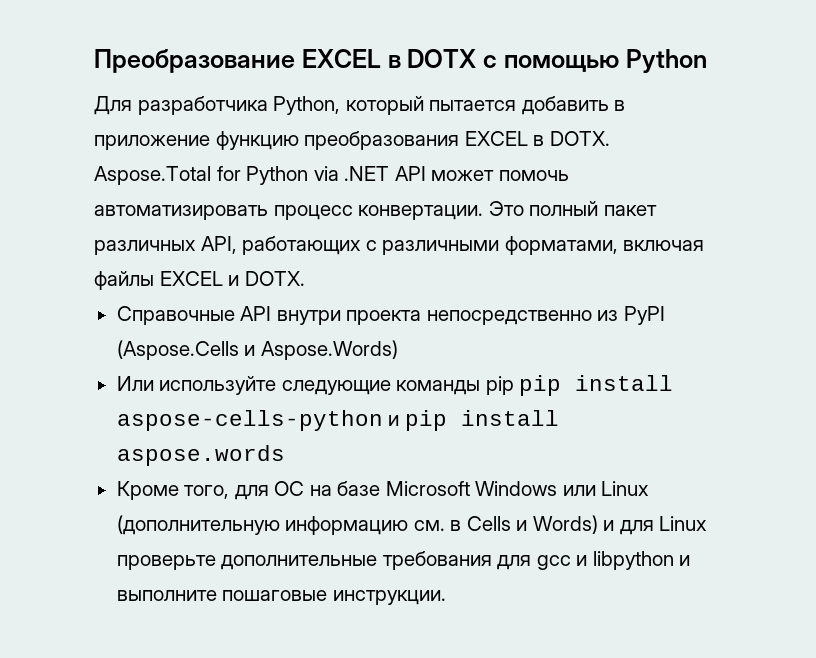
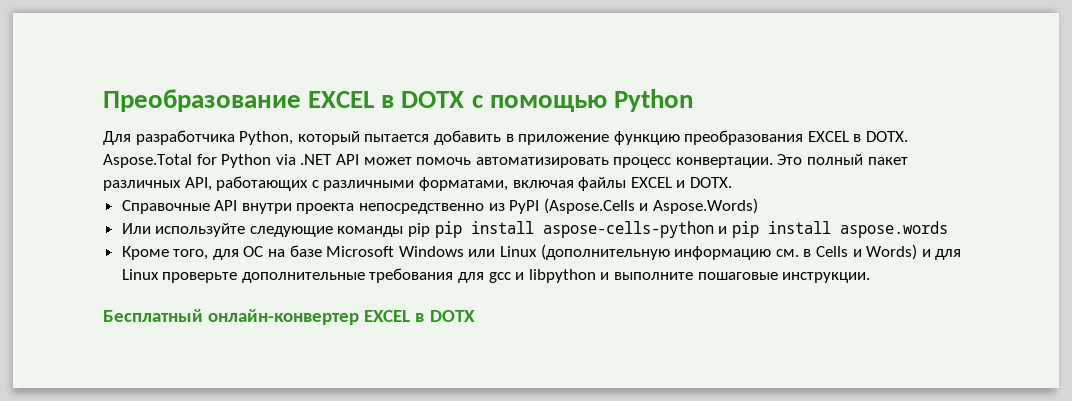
(446, 597) none -> [103,309,475,325] // Бесплатный онлайн-конвертер EXCEL в DOTX

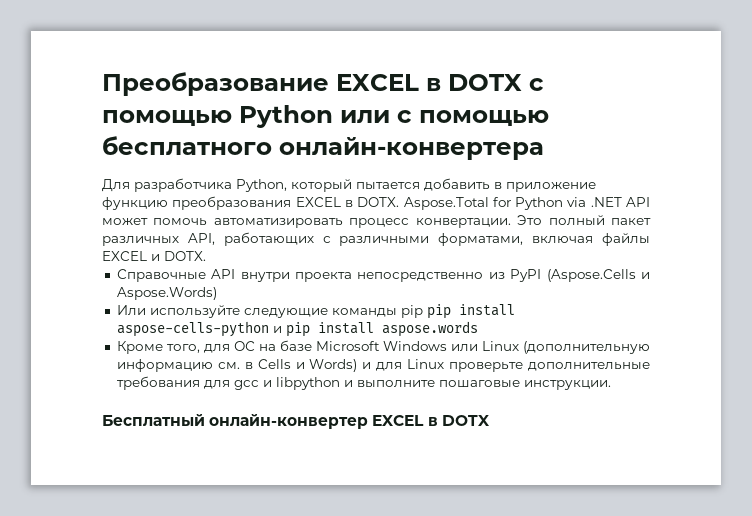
(693, 100) none -> [340,110,549,126] [102,136,544,160] или с помощью бесплатного онлайн-конвертера

